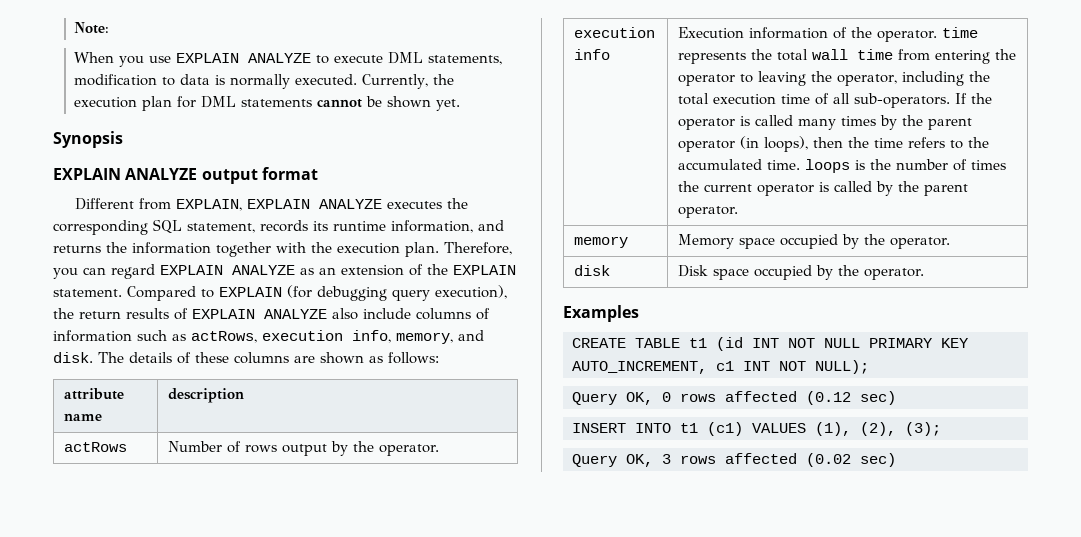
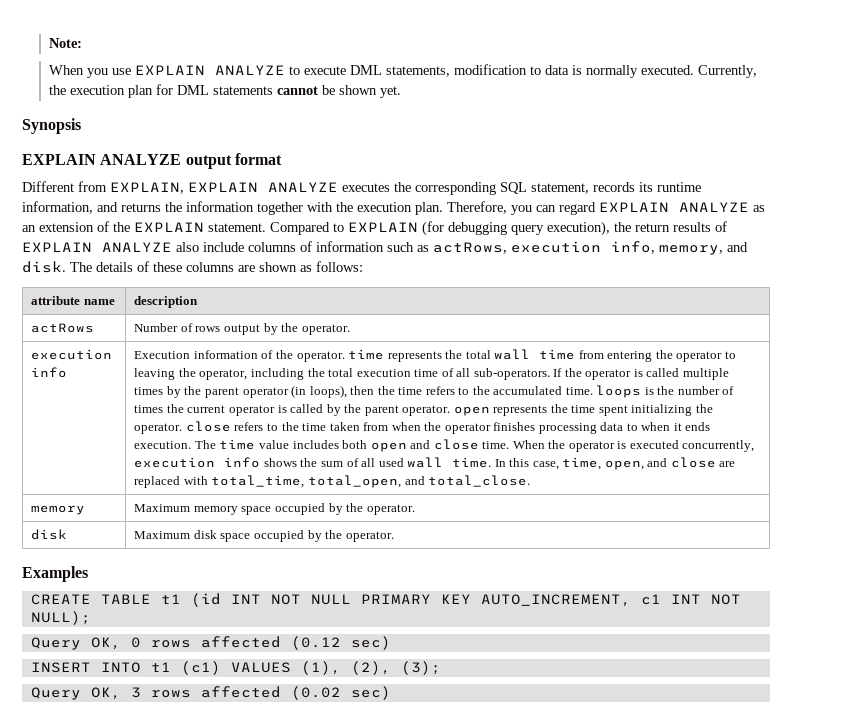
[797,118,836,130] many -> [682,368,729,380] multiple
(739, 212) none -> [453,404,713,416] [134,421,711,434] [134,439,755,452] [134,457,736,470] [134,475,531,488] open represents the time spent initializing the operator. close refers to the time taken from when the operator finishes processing data to when it ends execution. The time value includes both open and close time. When the operator is executed concurrently, execution info shows the sum of all used wall time. In this case, time, open, and close are replaced with total_time, total_open, and total_close.
[677,234,734,249] Memory -> [134,504,238,515] Maximum memory
[677,265,708,277] Disk -> [134,530,217,539] Maximum disk

